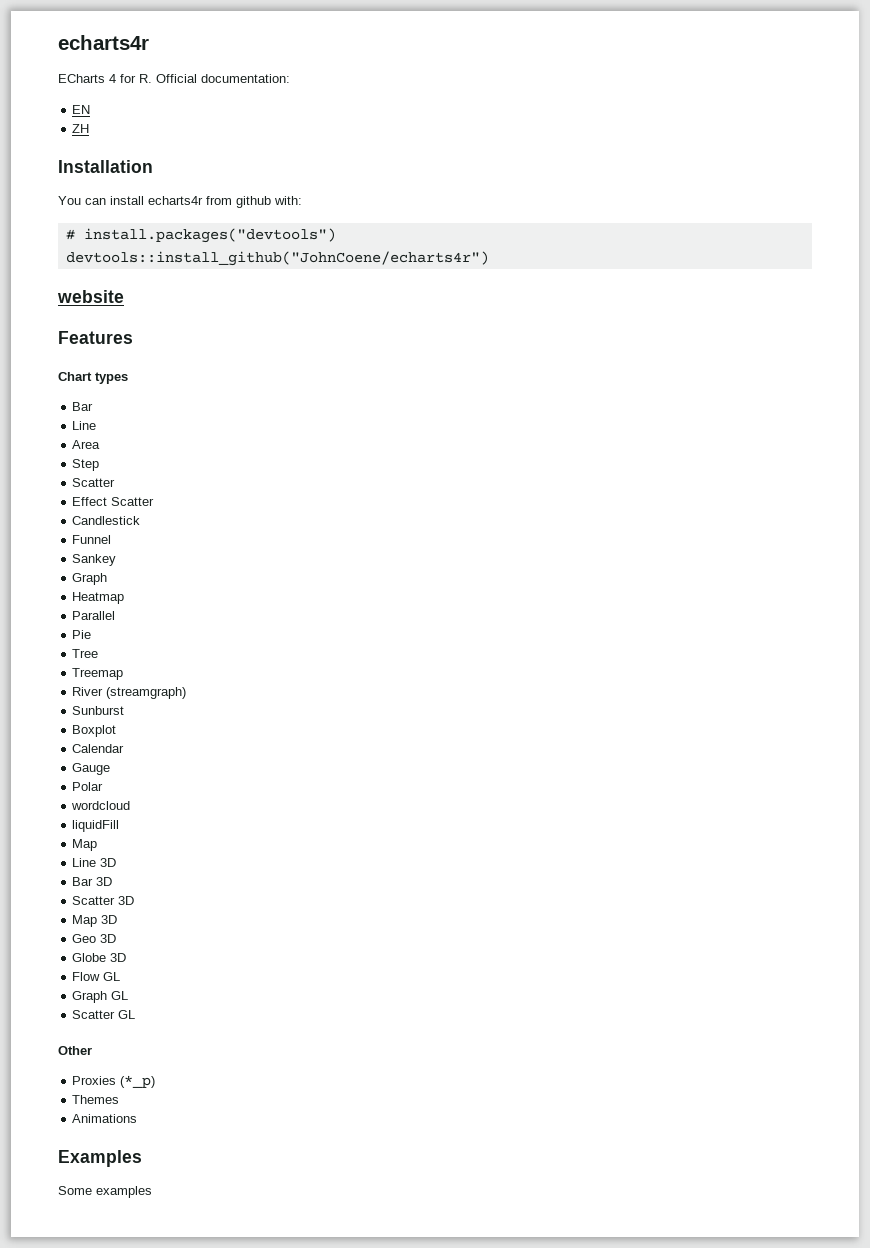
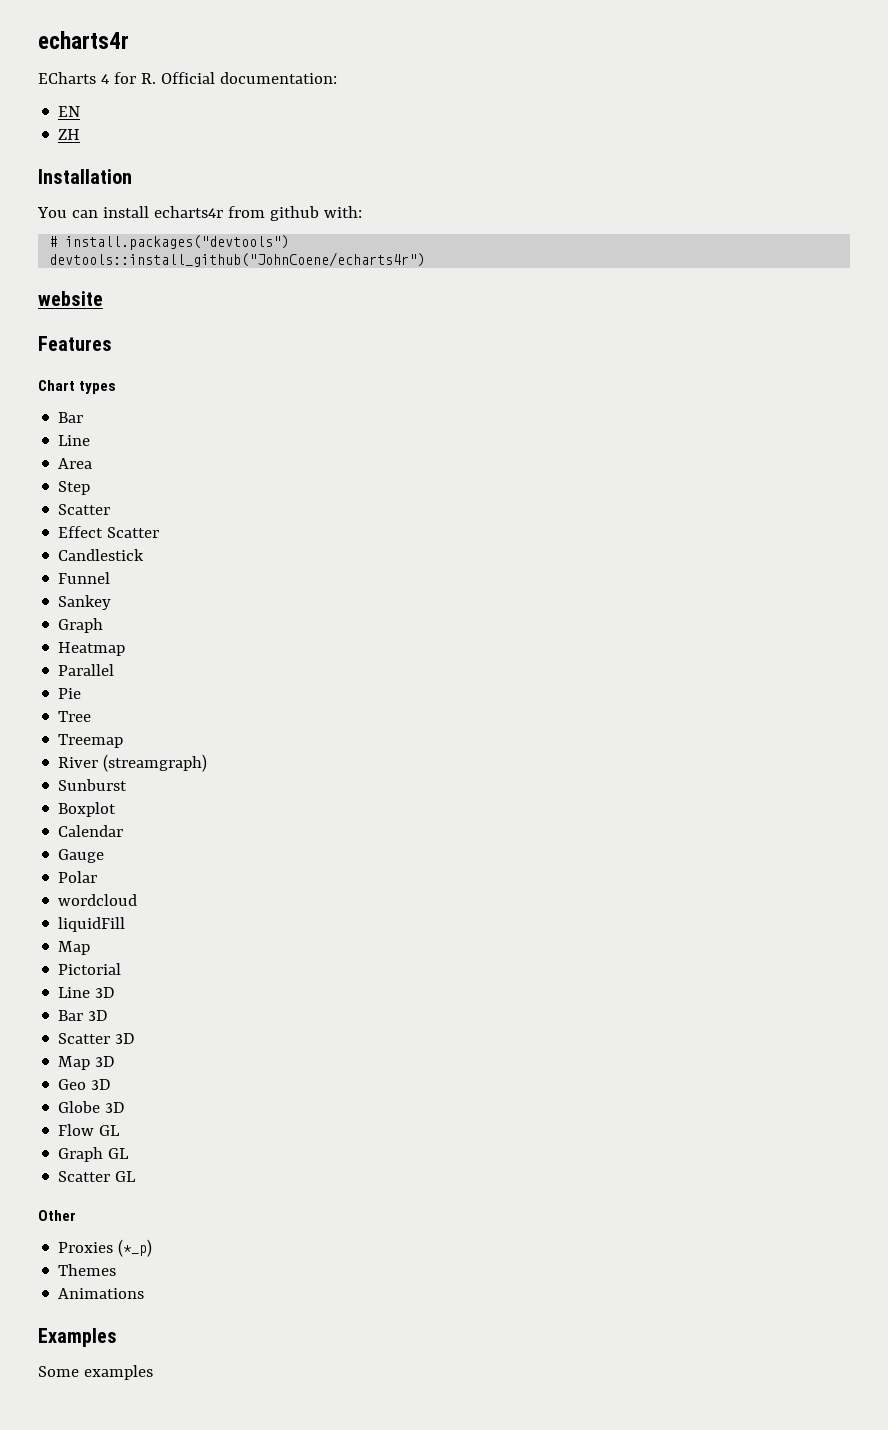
(98, 845) none -> [58,963,122,975] // Pictorial

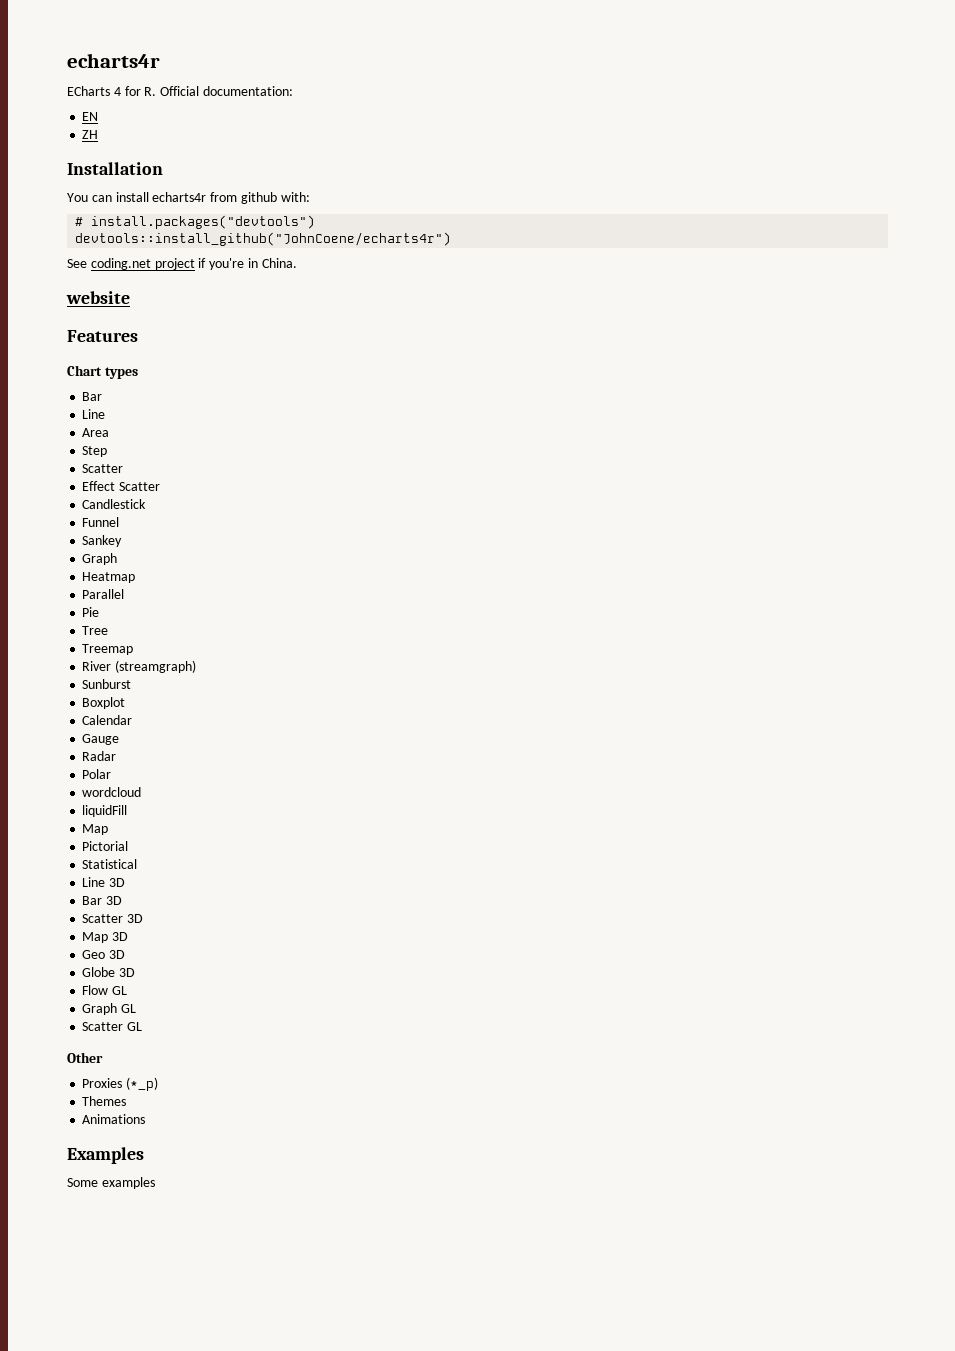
(426, 259) none -> [67,258,297,270] // See coding.net project if you're in China.
(105, 856) none -> [82,751,117,761] // Radar
(122, 969) none -> [82,859,138,869] // Statistical

